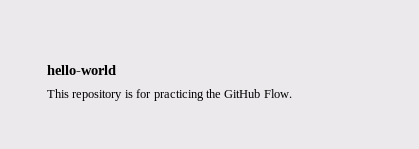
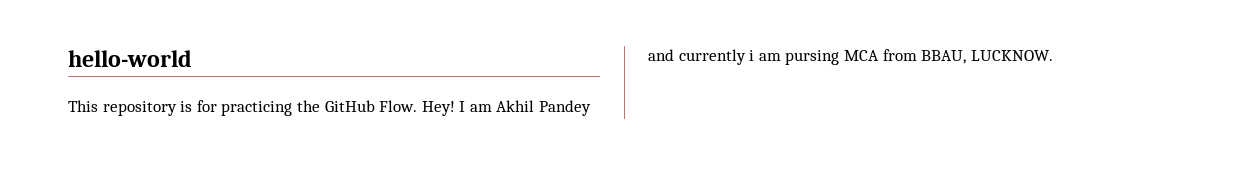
(292, 93) none -> [421,100,592,116] [648,49,1053,65] Hey! I am Akhil Pandey and currently i am pursing MCA from BBAU, LUCKNOW.

